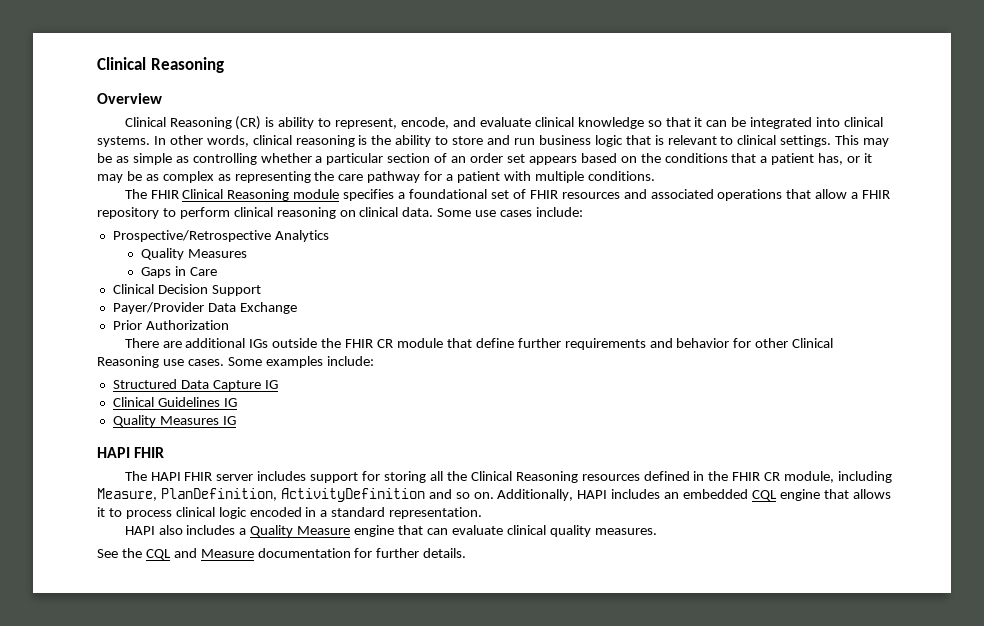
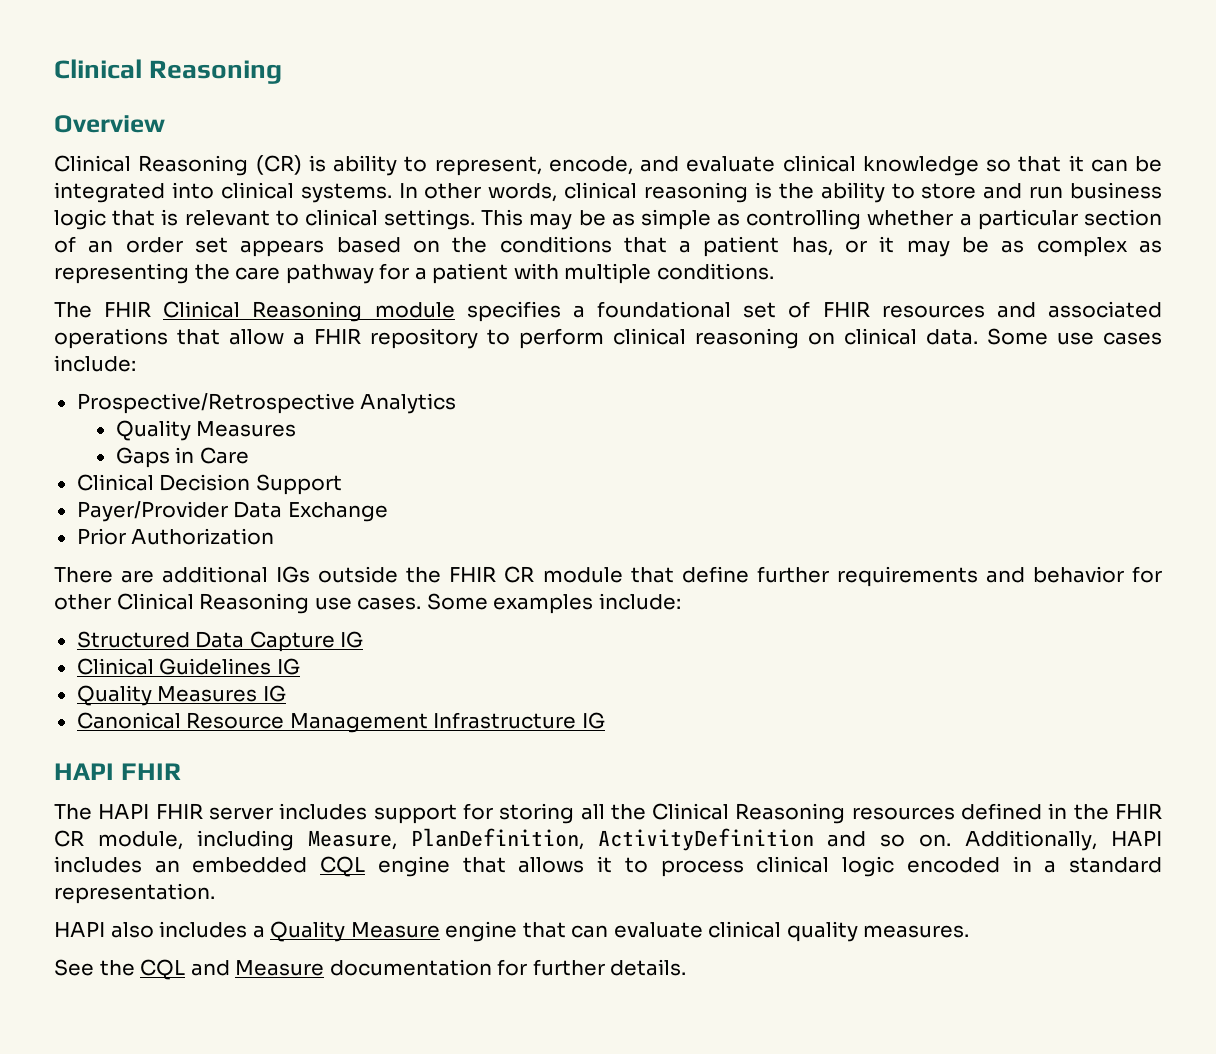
(236, 420) none -> [76,712,605,733] // Canonical Resource Management Infrastructure IG

